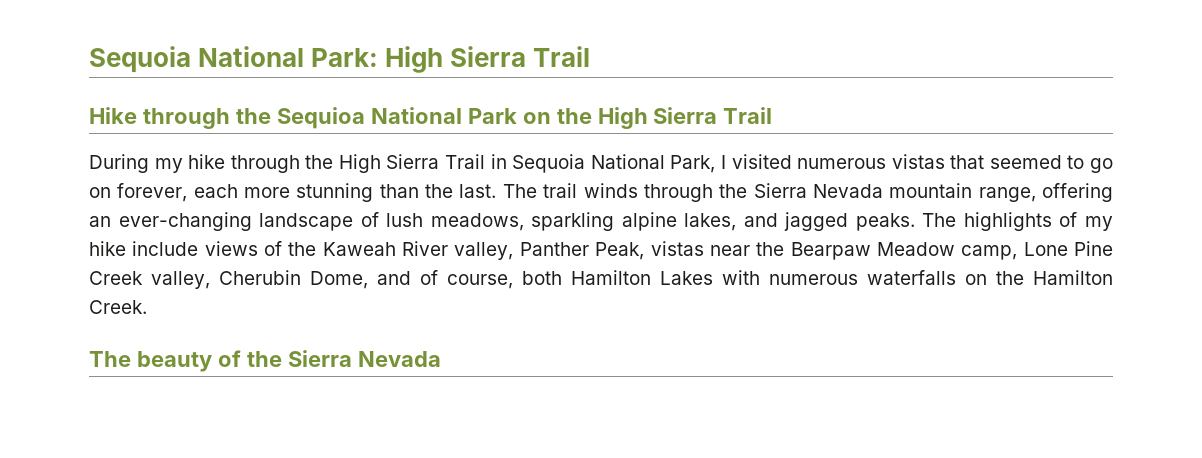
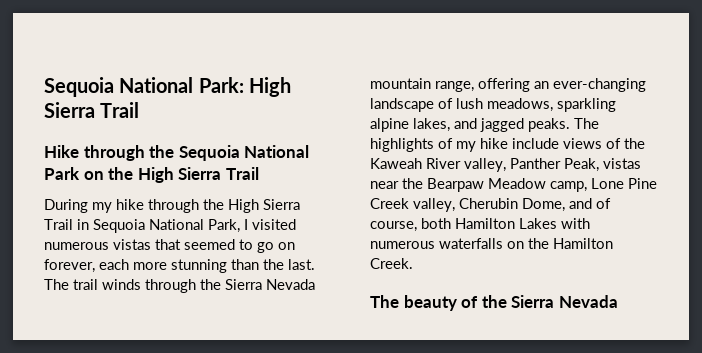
[276,107,365,129] Sequioa -> [178,145,240,161] Sequoia

